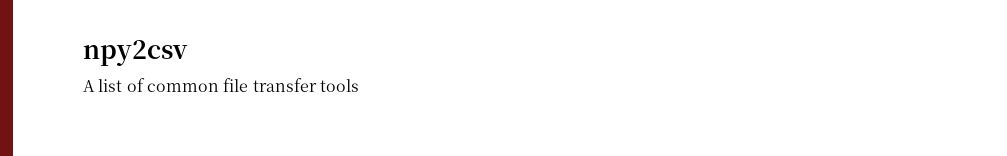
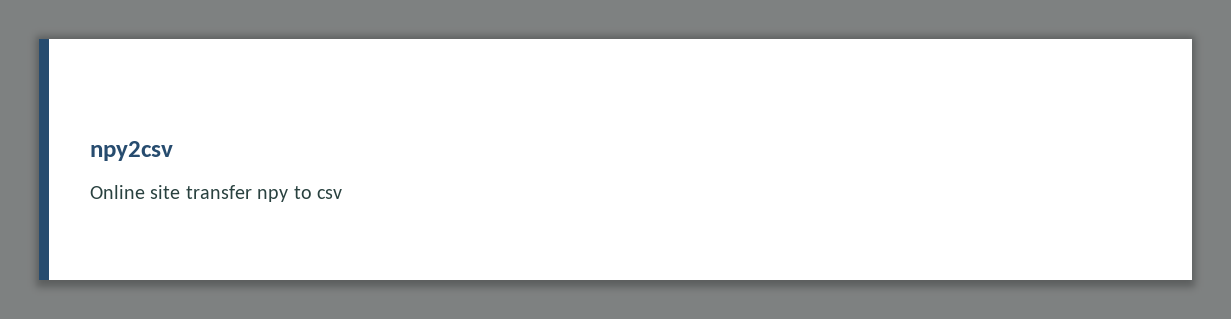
[83,78,359,92] A list of common file transfer tools -> [90,185,342,202] Online site transfer npy to csv

